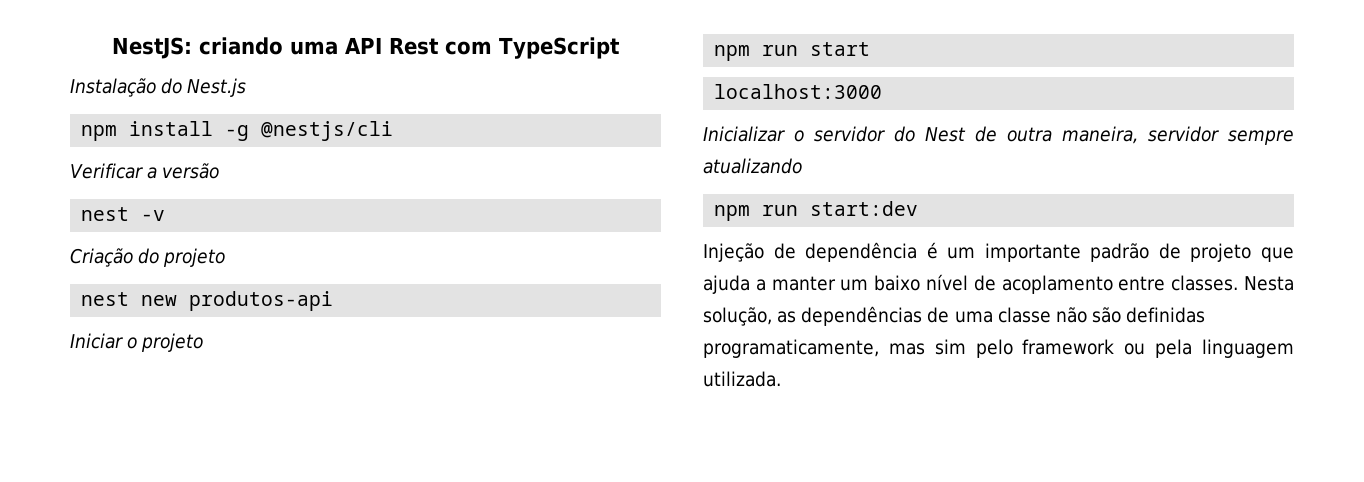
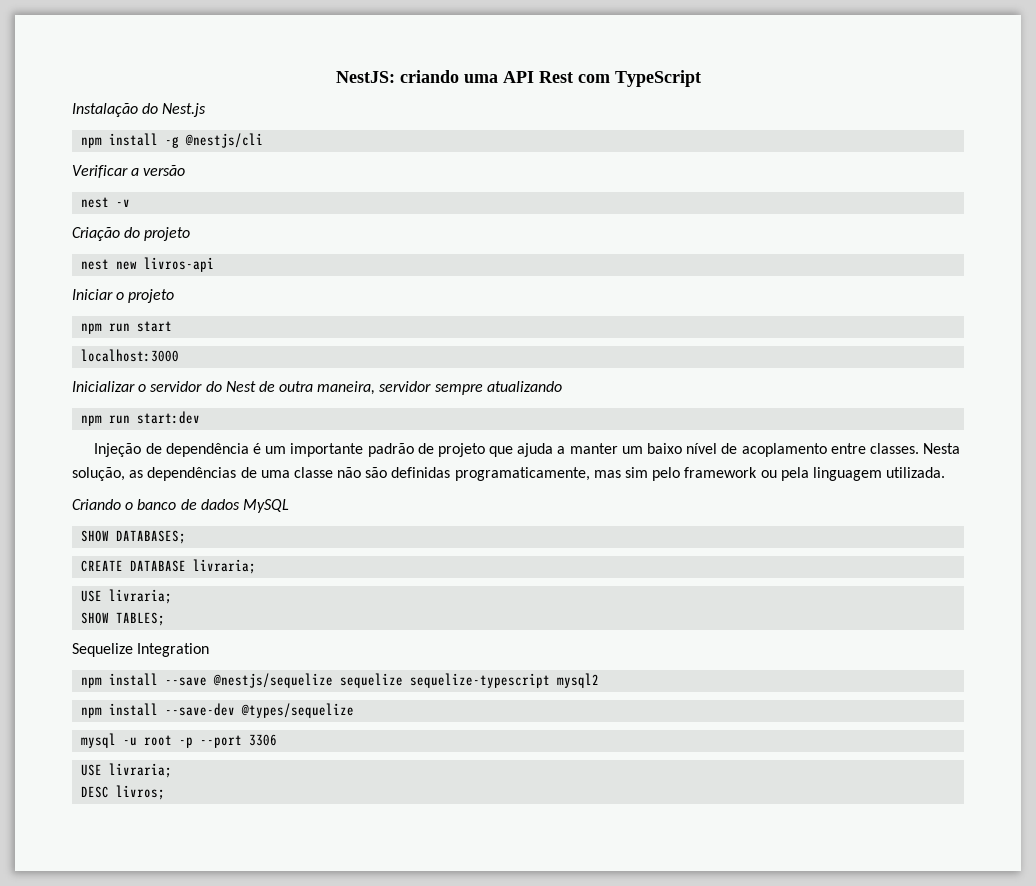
[189,291,334,311] produtos-api -> [144,257,215,272] livros-api
(781, 379) none -> [72,499,289,513] [81,530,187,544] [81,559,257,574] [81,589,173,604] [81,612,166,626] [72,643,210,657] [81,673,600,688] [81,703,355,718] [81,733,278,748] [81,763,173,778] [81,785,166,800] // Criando o banco de dados MySQL // SHOW DATABASES; // CREATE DATABASE livraria; // USE livraria; // SHOW TABLES; // Sequelize Integration // npm install --save @nestjs/sequelize sequelize sequelize-typescript mysql2 // npm install --save-dev @types/sequelize // mysql -u root -p --port 3306 // USE livraria; // DESC livros;

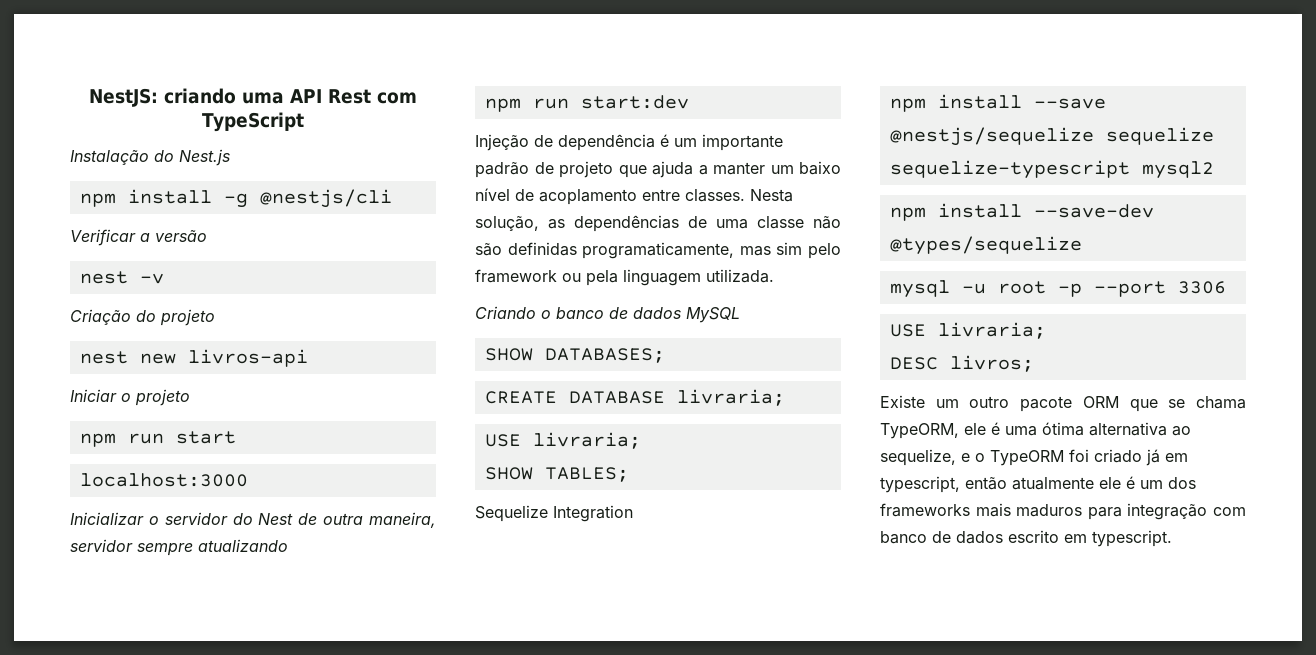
(166, 792) none -> [880,395,1246,412] [880,422,1191,439] [880,449,1188,466] [880,476,1196,493] [880,503,1246,520] [880,530,1172,547] // Existe um outro pacote ORM que se chama TypeORM, ele é uma ótima alternativa ao sequelize, e o TypeORM foi criado já em typescript, então atualmente ele é um dos frameworks mais maduros para integração com banco de dados escrito em typescript.

